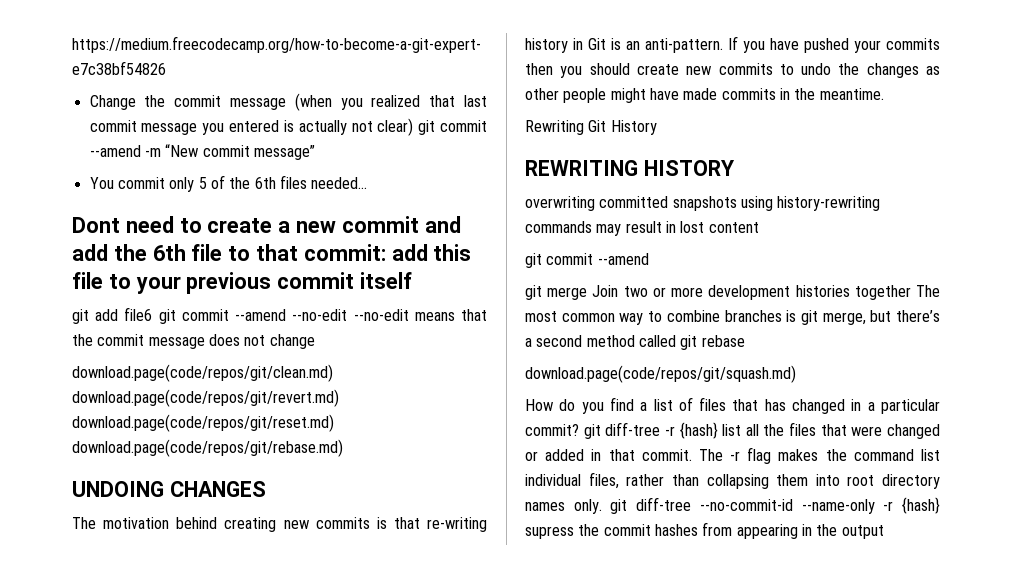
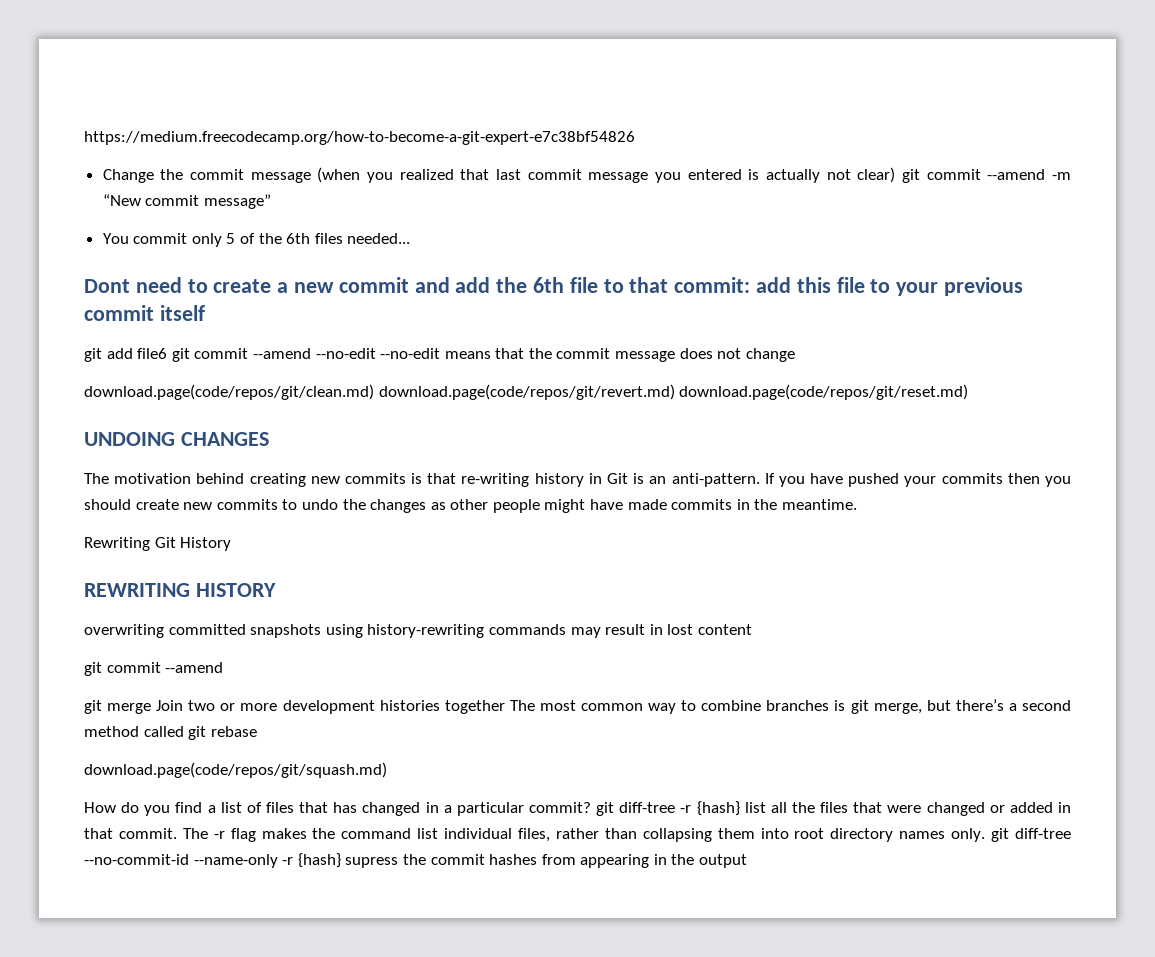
[72,439,343,457] download.page(code/repos/git/rebase.md) -> (969, 392) none

